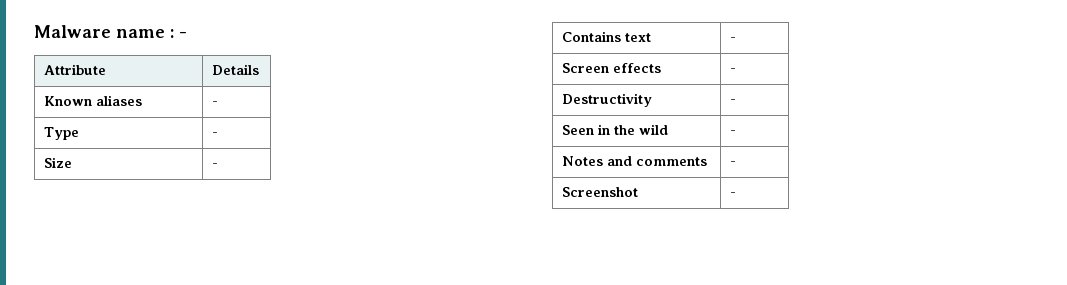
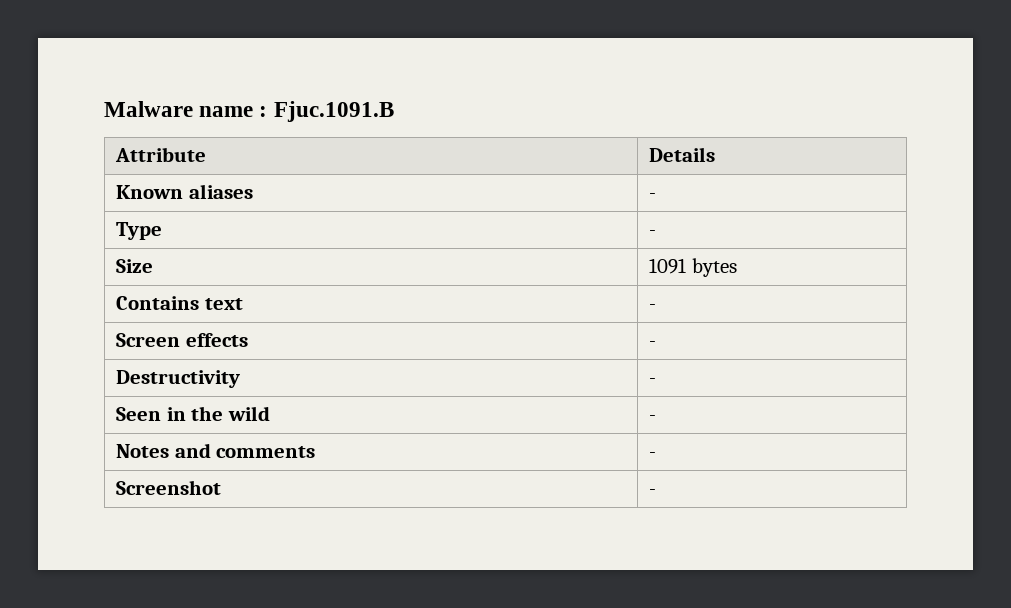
[179,31,187,38] - -> [273,101,394,122] Fjuc.1091.B
[212,163,219,168] - -> [649,258,737,277] 1091 bytes

